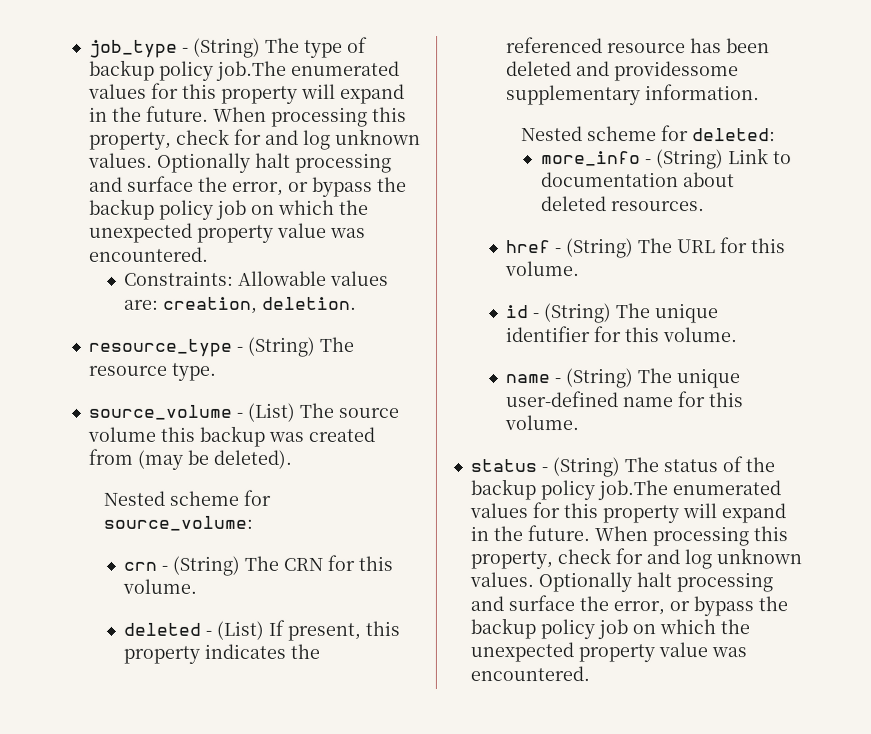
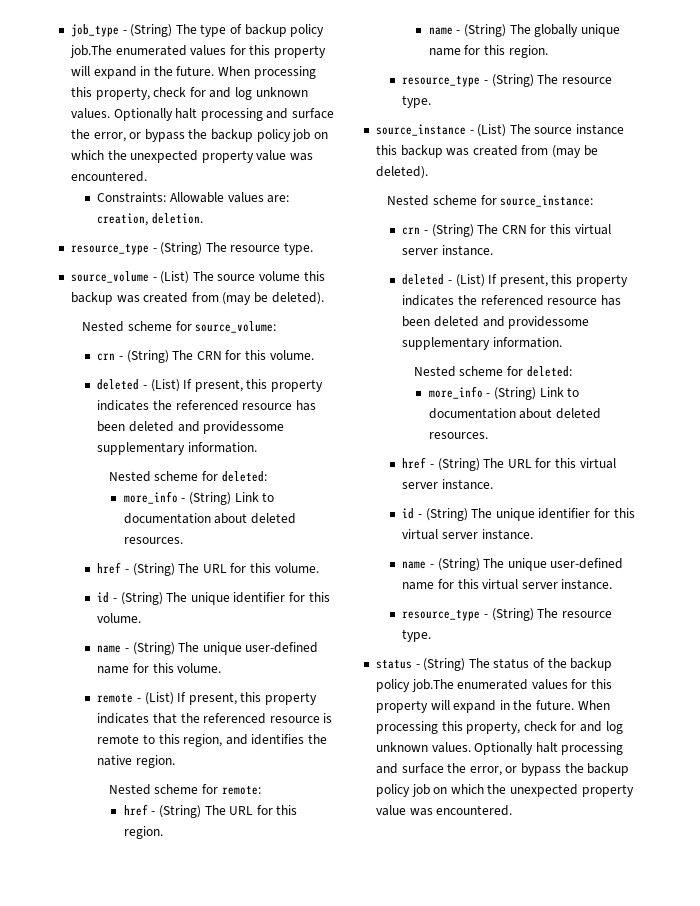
(579, 423) none -> [97,692,318,705] [97,713,333,724] [97,734,328,747] [97,755,175,768] [108,784,261,795] [123,804,298,818] [123,826,163,839] [428,24,620,37] [428,45,548,58] [402,74,612,87] [402,95,432,108] [375,124,625,137] [375,145,598,158] [375,166,428,179] [387,195,594,207] [402,224,611,237] [402,245,493,256] [402,274,629,287] [402,295,621,306] [402,316,590,329] [402,337,562,350] [413,366,572,377] [428,386,580,400] [428,408,601,419] [428,432,488,439] [402,457,616,471] [402,479,493,490] [402,508,635,521] [402,529,533,540] [402,558,624,571] [402,579,613,590] [402,608,612,621] [402,629,432,642] // remote - (List) If present, this property indicates that the referenced resource is remote to this region, and identifies the native region. // Nested scheme for remote: // href - (String) The URL for this region. // name - (String) The globally unique name for this region. // resource_type - (String) The resource type. // source_instance - (List) The source instance this backup was created from (may be deleted). // Nested scheme for source_instance: // crn - (String) The CRN for this virtual server instance. // deleted - (List) If present, this property indicates the referenced resource has been deleted and providessome supplementary information. // Nested scheme for deleted: // more_info - (String) Link to documentation about deleted resources. // href - (String) The URL for this virtual server instance. // id - (String) The unique identifier for this virtual server instance. // name - (String) The unique user-defined name for this virtual server instance. // resource_type - (String) The resource type.

